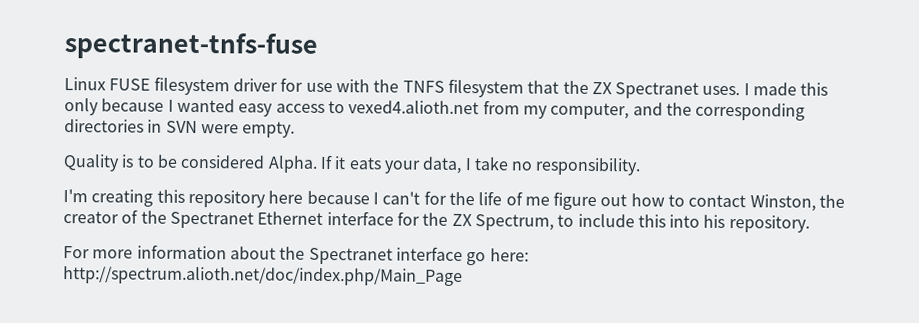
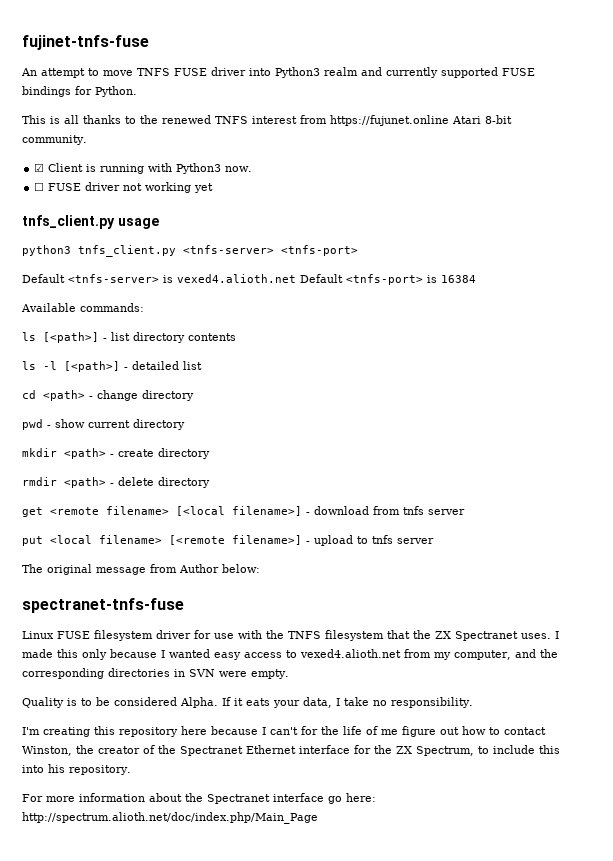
(64, 46) none -> [22,35,149,50] [21,67,535,78] [22,86,137,97] [22,115,512,126] [22,135,87,145] [34,163,253,174] [34,182,214,193] [22,215,159,229] [22,245,358,257] [22,274,476,285] [21,303,144,312] [22,332,236,343] [22,361,202,372] [22,390,194,401] [22,419,185,430] [22,448,210,459] [22,477,210,488] [22,506,465,517] [22,535,434,546] [22,564,260,575] fujinet-tnfs-fuse // An attempt to move TNFS FUSE driver into Python3 realm and currently supported FUSE bindings for Python. // This is all thanks to the renewed TNFS interest from https://fujunet.online Atari 8-bit community. // ☑ Client is running with Python3 now. // ☐ FUSE driver not working yet // tnfs_client.py usage // python3 tnfs_client.py <tnfs-server> <tnfs-port> // Default <tnfs-server> is vexed4.alioth.net Default <tnfs-port> is 16384 // Available commands: // ls [<path>] - list directory contents // ls -l [<path>] - detailed list // cd <path> - change directory // pwd - show current directory // mkdir <path> - create directory // rmdir <path> - delete directory // get <remote filename> [<local filename>] - download from tnfs server // put <local filename> [<remote filename>] - upload to tnfs server // The original message from Author below: //

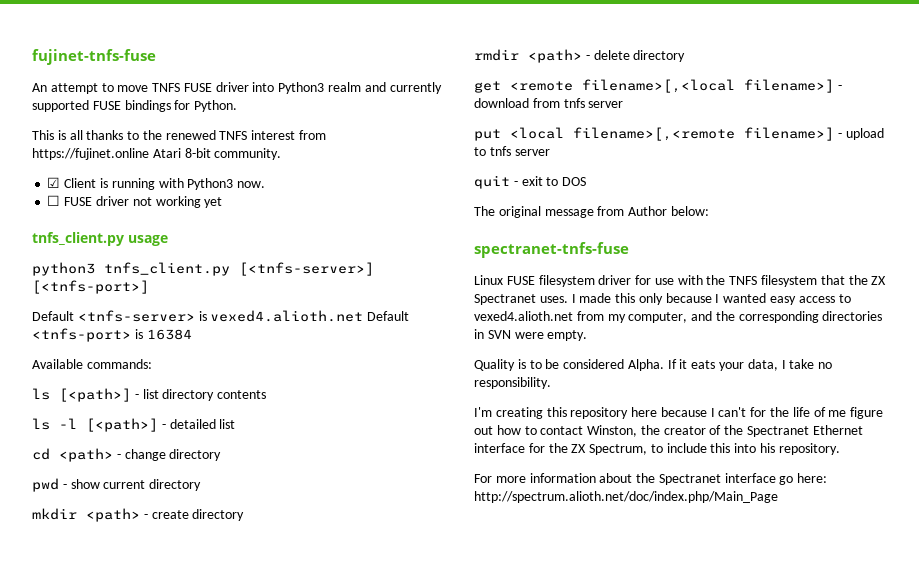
[330,115,449,126] https://fujunet.online -> [32,148,149,160] https://fujinet.online
[183,245,358,256] <tnfs-server> <tnfs-port> -> [239,262,374,276] [32,280,149,294] [<tnfs-server>] [<tnfs-port>]
[106,506,225,516] filename> [<local -> [582,79,735,93] filename>[,<local
[99,535,225,545] filename> [<remote -> [573,127,735,141] filename>[,<remote
(434, 541) none -> [474,175,587,189] // quit - exit to DOS

